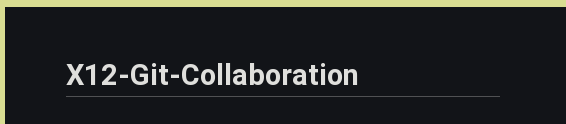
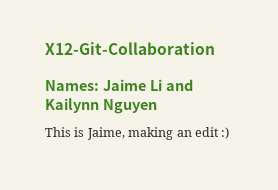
(359, 74) none -> [45,79,193,91] [45,98,157,114] [45,127,230,140] // Names: Jaime Li and Kailynn Nguyen // This is Jaime, making an edit :)

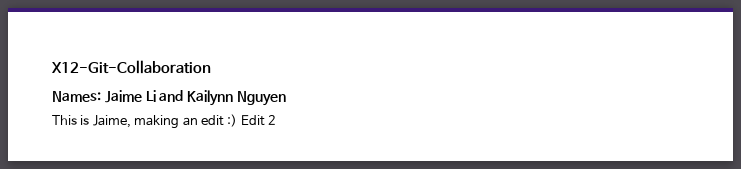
(230, 133) none -> [240,115,276,126] Edit 2

